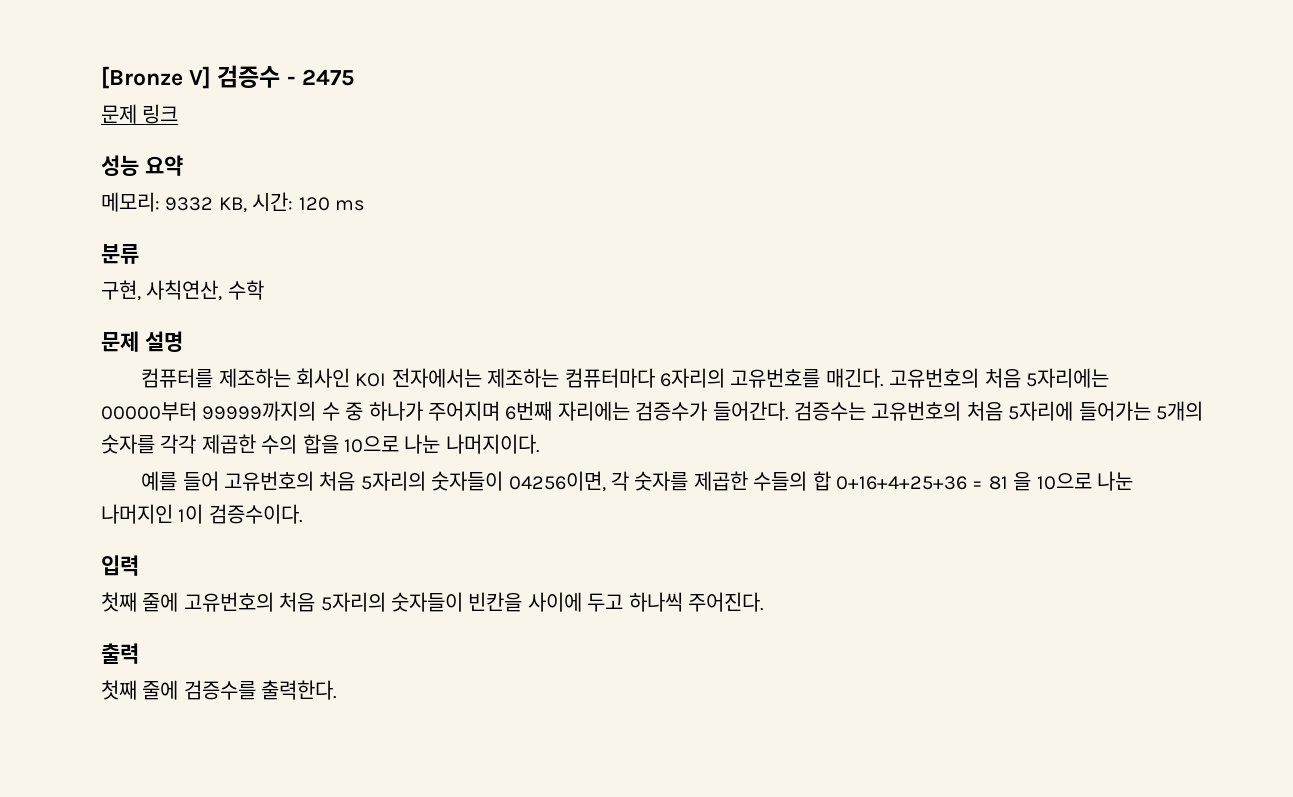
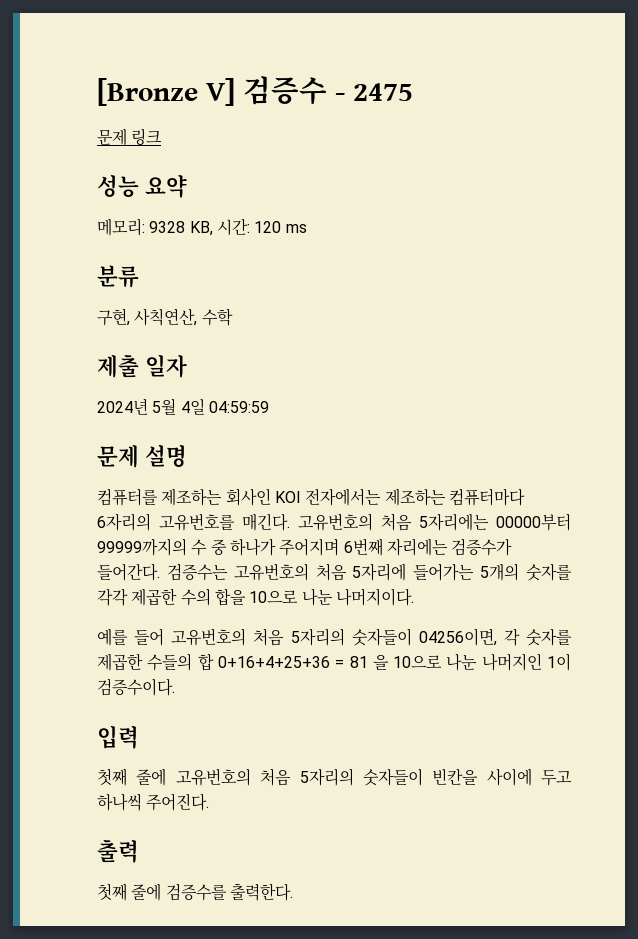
[165,197,214,211] 9332 -> [149,221,186,233] 9328
(264, 290) none -> [97,355,187,378] [97,398,269,415] // 제출 일자 // 2024년 5월 4일 04:59:59

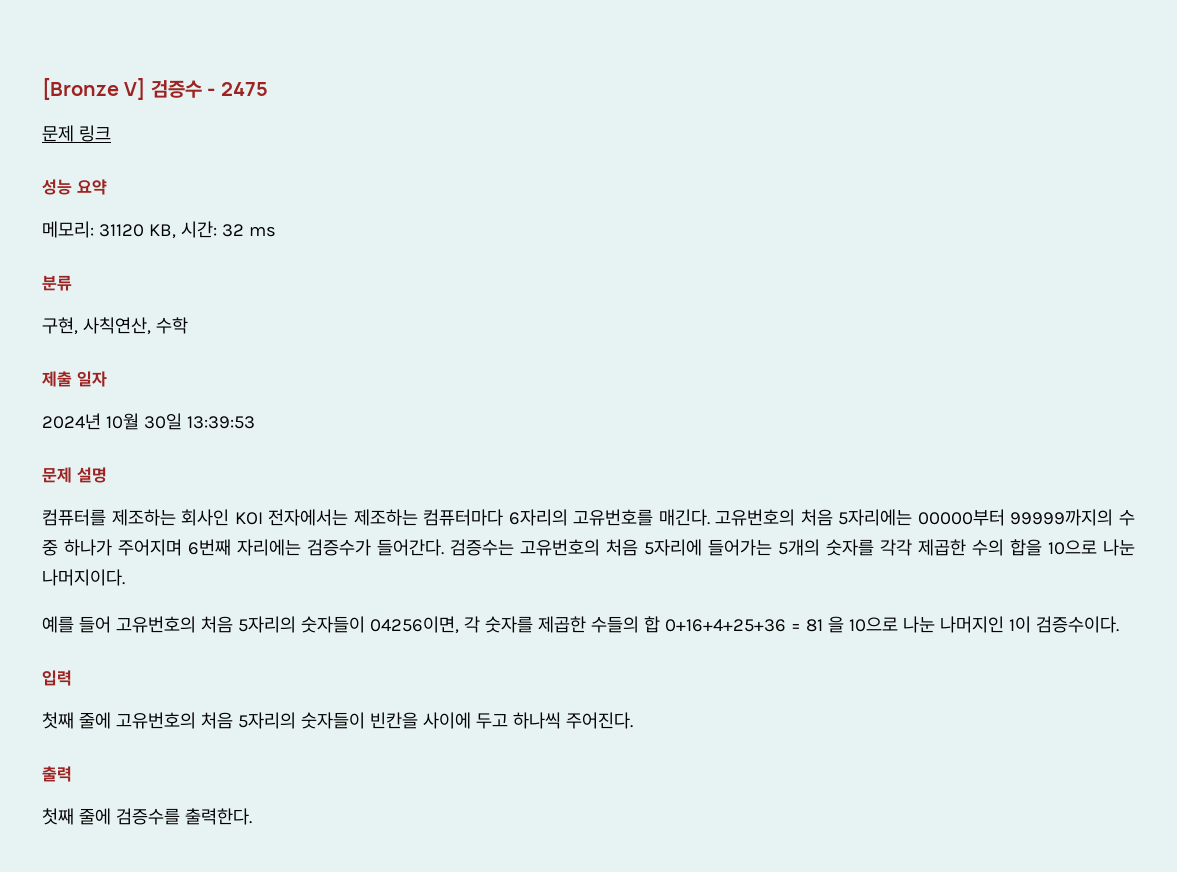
[149,221,186,233] 9328 -> [98,224,144,237] 31120
[254,221,282,233] 120 -> [221,224,244,237] 32
[152,398,269,415] 5월 4일 04:59:59 -> [105,413,255,430] 10월 30일 13:39:53

